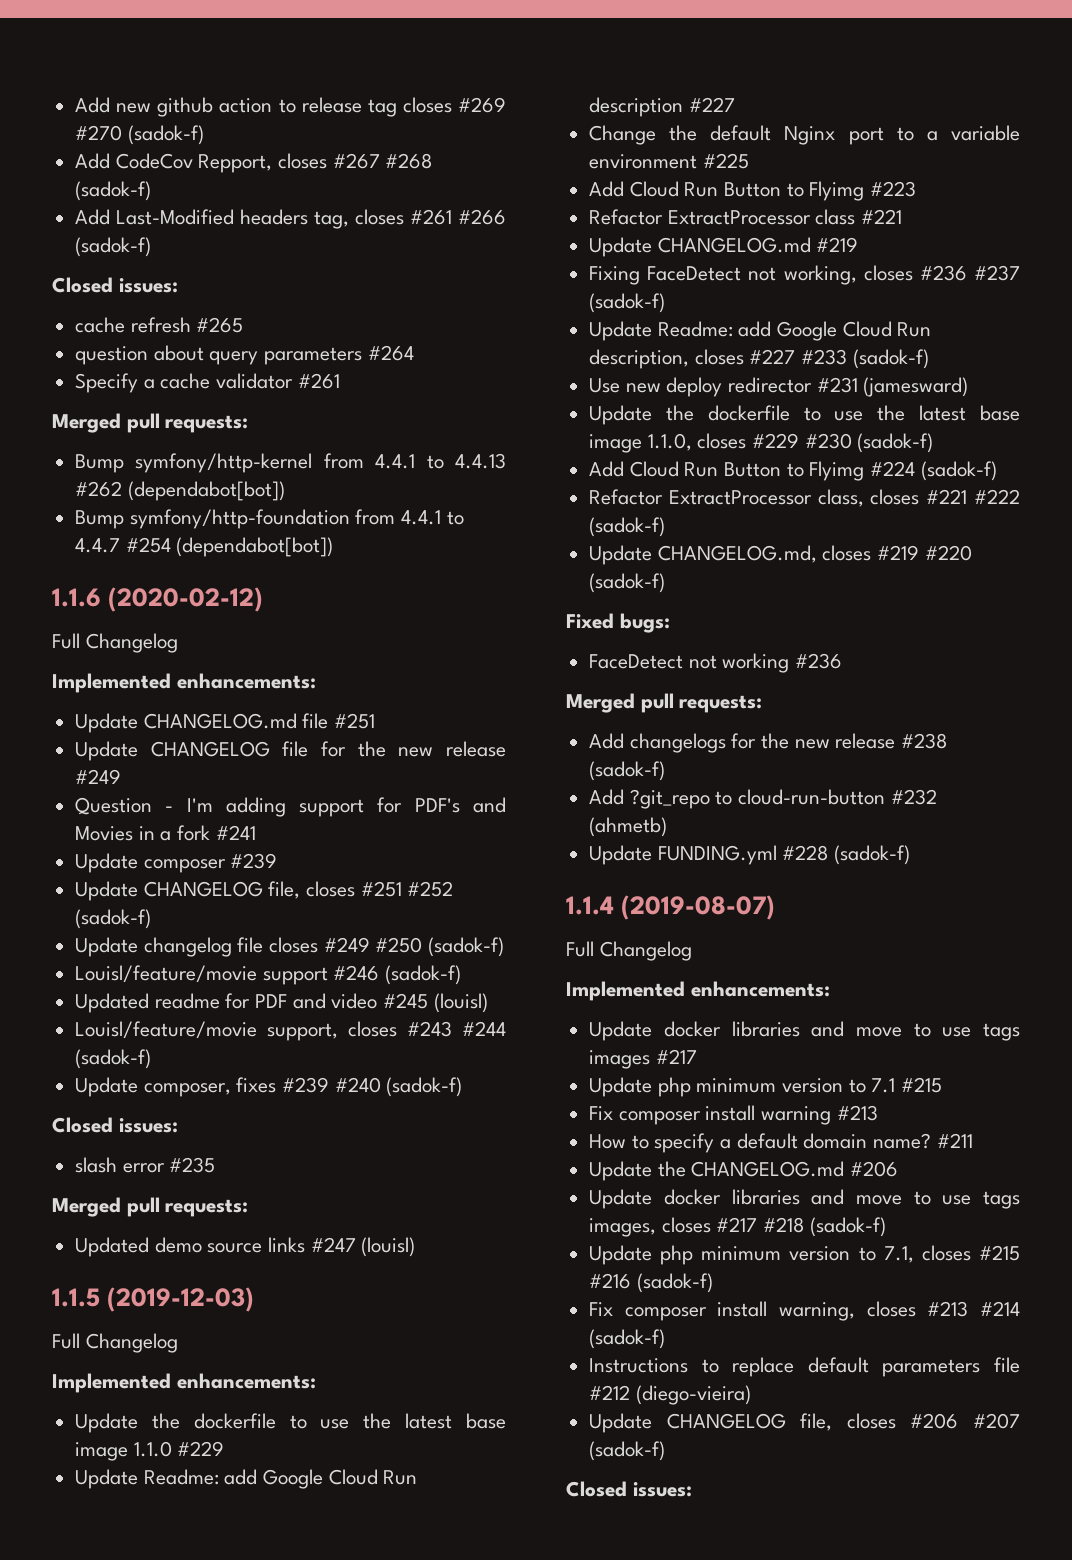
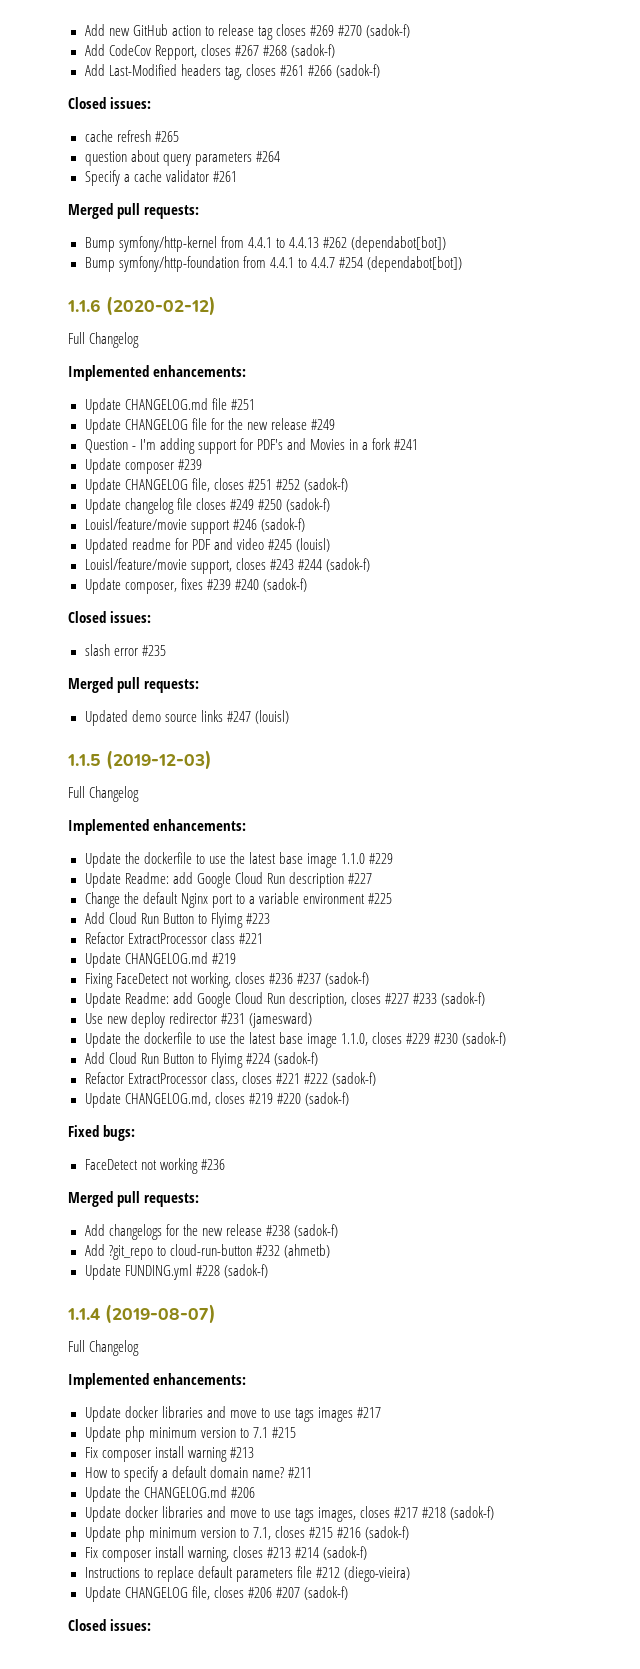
[157,97,214,117] github -> [132,24,168,36] GitHub

